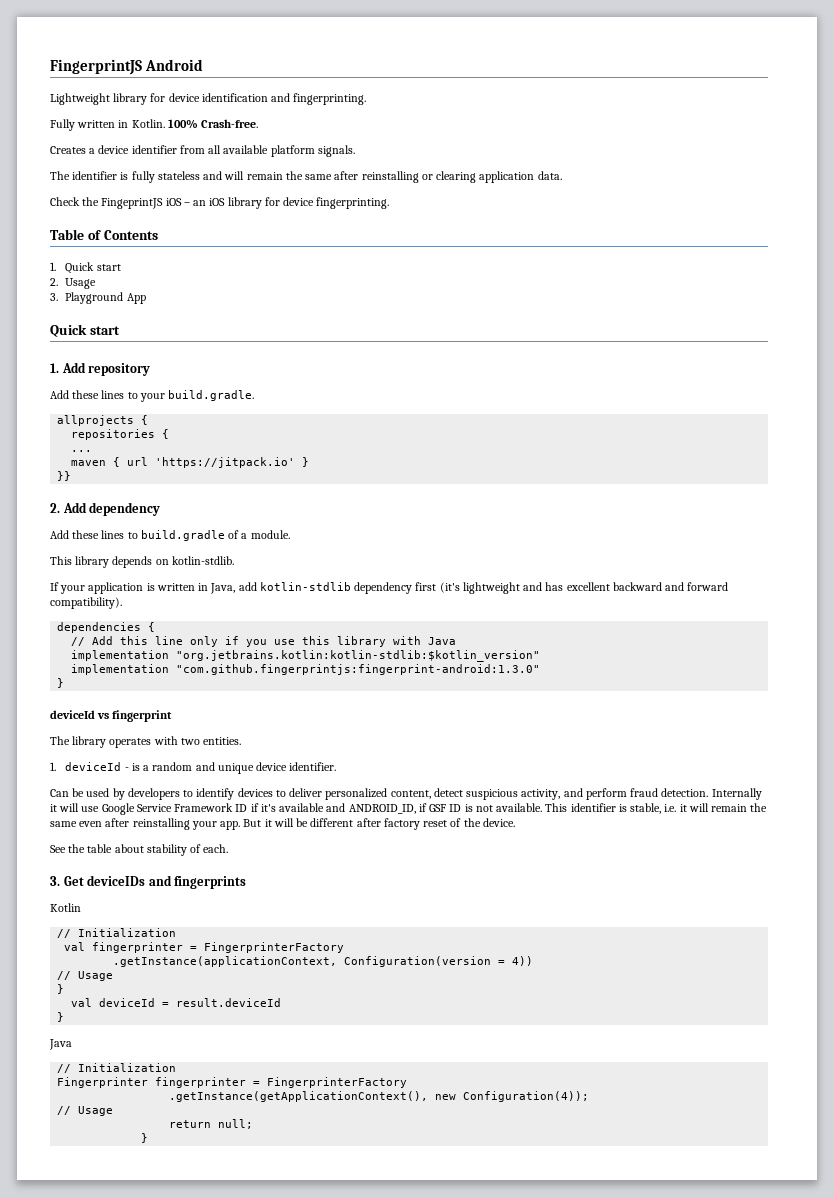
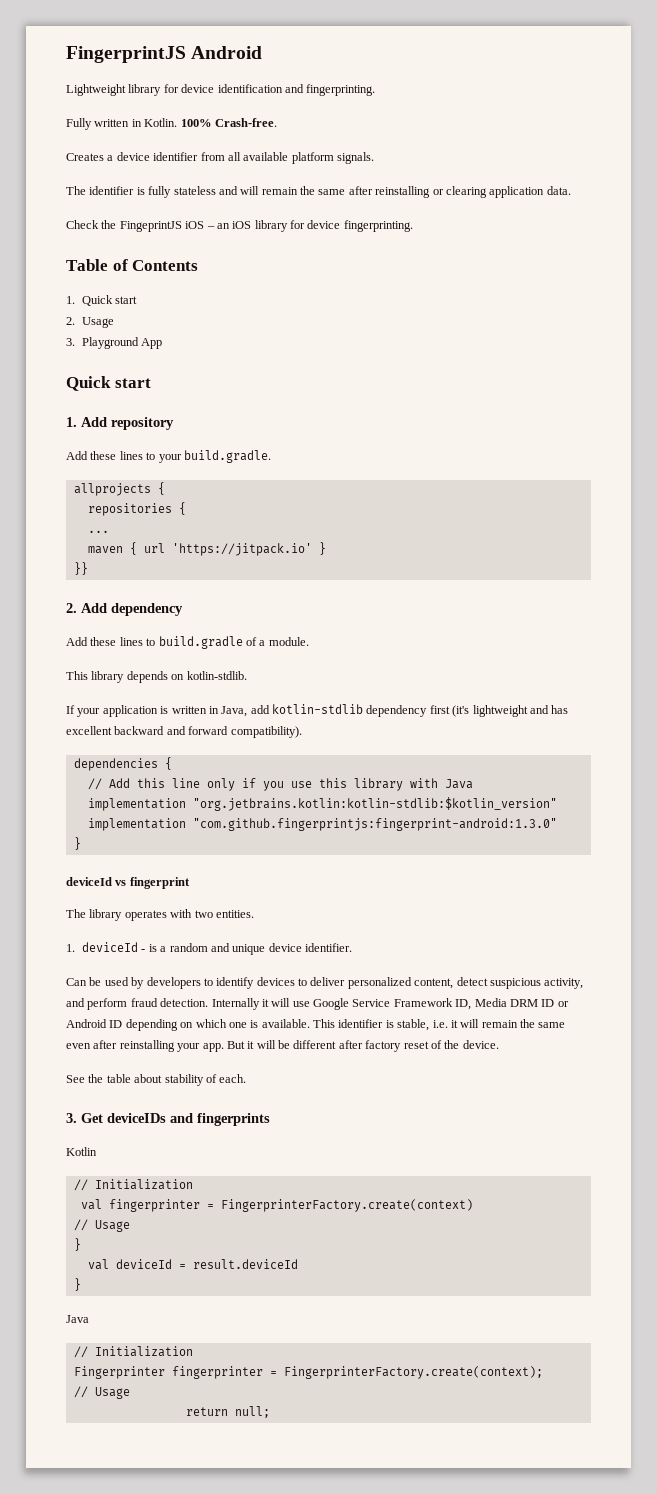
[235,803,493,814] ID if it's available and ANDROID_ID, if GSF ID is not -> [455,998,569,1010] [66,1019,259,1031] ID, Media DRM ID or Android ID depending on which one is
[204,942,345,953] [113,956,534,967] FingerprinterFactory // .getInstance(applicationContext, Configuration(version = 4)) -> [220,1199,473,1212] FingerprinterFactory.create(context)
[267,1077,408,1088] [169,1091,590,1102] FingerprinterFactory // .getInstance(getApplicationContext(), new Configuration(4)); -> [283,1366,543,1379] FingerprinterFactory.create(context);
[141,1133,149,1143] // } -> (270, 1412) none

